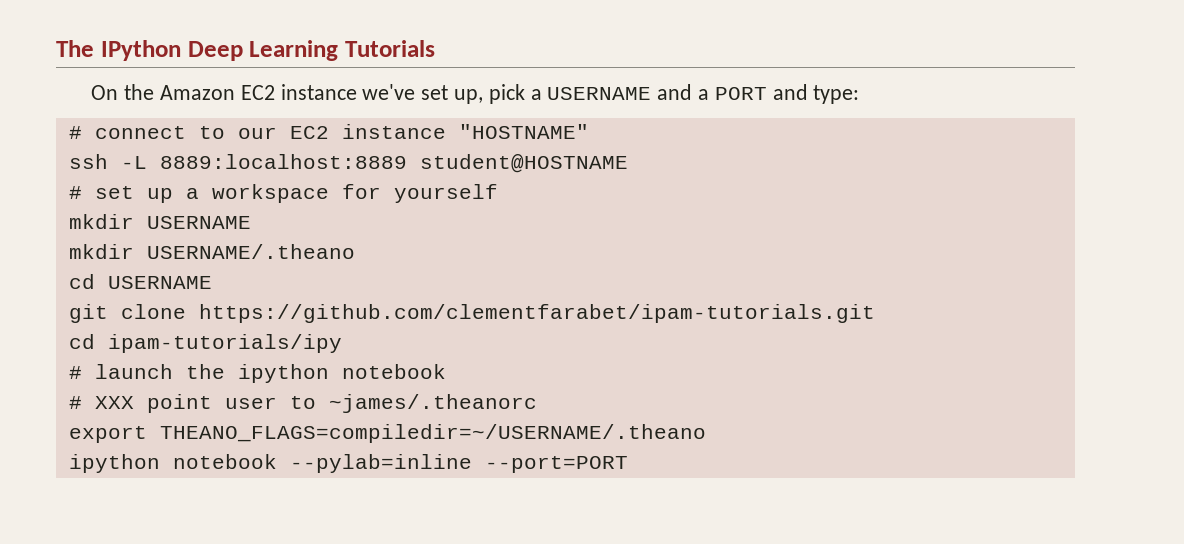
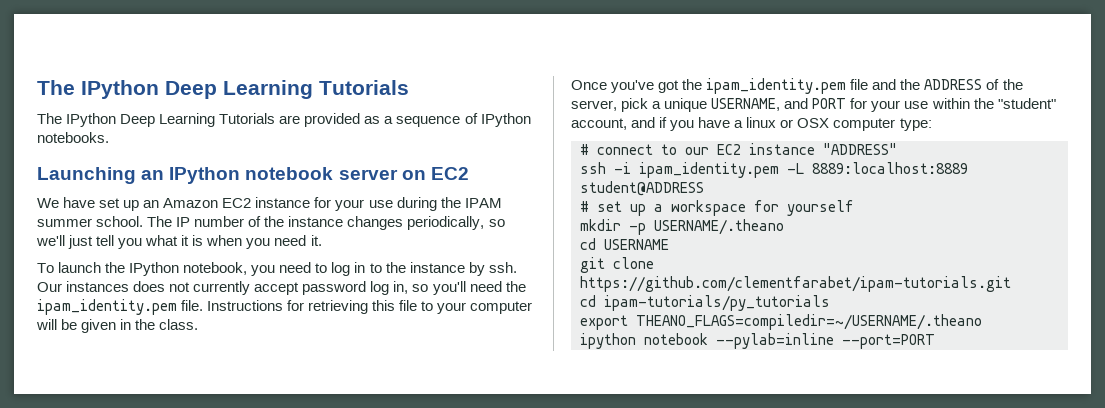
[91,84,808,104] On the Amazon EC2 instance we've set up, pick a USERNAME and a PORT and -> [37,113,531,127] [37,132,109,143] [37,167,469,184] [37,197,502,211] [37,216,505,230] [36,235,322,249] [37,262,517,276] [37,281,526,295] [37,299,533,315] [36,319,199,333] [571,78,1023,94] [571,98,1056,112] [571,117,896,131] The IPython Deep Learning Tutorials are provided as a sequence of IPython notebooks. // Launching an IPython notebook server on EC2 // We have set up an Amazon EC2 instance for your use during the IPAM summer school. The IP number of the instance changes periodically, so we'll just tell you what it is when you need it. // To launch the IPython notebook, you need to log in to the instance by ssh. Our instances does not currently accept password log in, so you'll need the ipam_identity.pem file. Instructions for retrieving this file to your computer will be given in the class. // Once you've got the ipam_identity.pem file and the ADDRESS of the server, pick a unique USERNAME, and PORT for your use within the "student" account, and if you have a linux or OSX computer
[458,124,589,139] "HOSTNAME" -> [823,143,897,155] "ADDRESS"
(108, 161) none -> [614,162,779,178] -i ipam_identity.pem
[419,154,628,173] student@HOSTNAME -> [580,181,704,196] student@ADDRESS
[146,216,251,229] [68,244,134,259] USERNAME // mkdir -> [629,223,646,235] -p
[107,334,342,353] [68,364,446,383] [68,394,537,413] ipam-tutorials/ipy // # launch the ipython notebook // # XXX point user to ~james/.theanorc -> [604,295,830,311] ipam-tutorials/py_tutorials

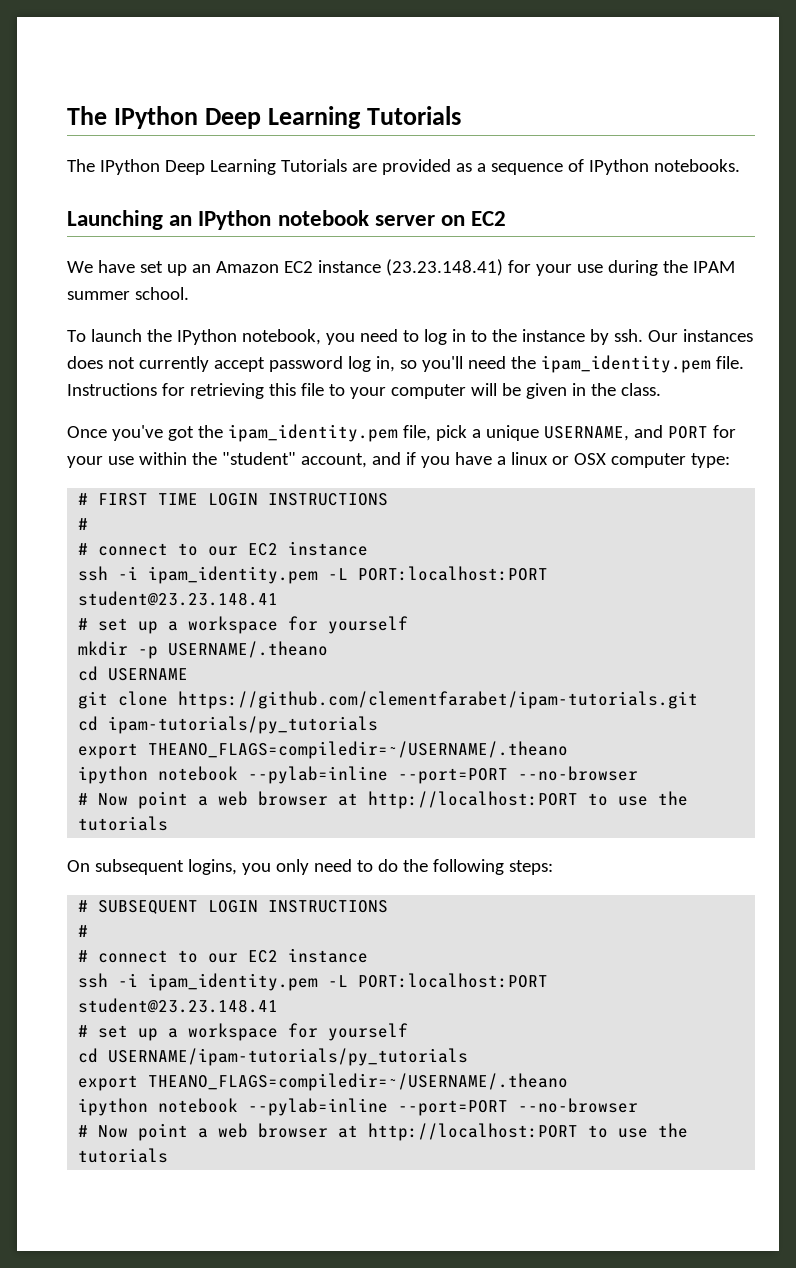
(311, 202) none -> [385,259,503,276] (23.23.148.41)
[147,216,505,230] [36,235,322,249] The IP number of the instance changes periodically, so we'll just tell you what it is when you need it. -> (189, 293) none
[850,79,1023,90] [571,100,617,111] file and the ADDRESS of the server, -> [402,425,431,441] file,
[580,143,897,155] [580,162,968,178] [580,181,704,196] // # connect to our EC2 instance "ADDRESS" // ssh -i ipam_identity.pem -L 8889:localhost:8889 student@ADDRESS -> [78,493,389,506] [78,518,89,530] [78,541,369,556] [78,566,549,584] [78,591,279,606] // # FIRST TIME LOGIN INSTRUCTIONS // # // # connect to our EC2 instance // ssh -i ipam_identity.pem -L PORT:localhost:PORT student@23.23.148.41
(935, 341) none -> [518,766,639,781] [78,791,689,809] [78,816,169,831] [67,859,553,875] [78,900,389,914] [78,925,89,937] [78,948,369,963] [78,973,549,991] [78,998,279,1013] [78,1023,409,1041] [78,1048,469,1066] [78,1073,569,1091] [78,1098,639,1116] [78,1123,689,1141] [78,1148,169,1163] --no-browser // # Now point a web browser at http://localhost:PORT to use the tutorials // On subsequent logins, you only need to do the following steps: // # SUBSEQUENT LOGIN INSTRUCTIONS // # // # connect to our EC2 instance // ssh -i ipam_identity.pem -L PORT:localhost:PORT student@23.23.148.41 // # set up a workspace for yourself // cd USERNAME/ipam-tutorials/py_tutorials // export THEANO_FLAGS=compiledir=~/USERNAME/.theano // ipython notebook --pylab=inline --port=PORT --no-browser // # Now point a web browser at http://localhost:PORT to use the tutorials

